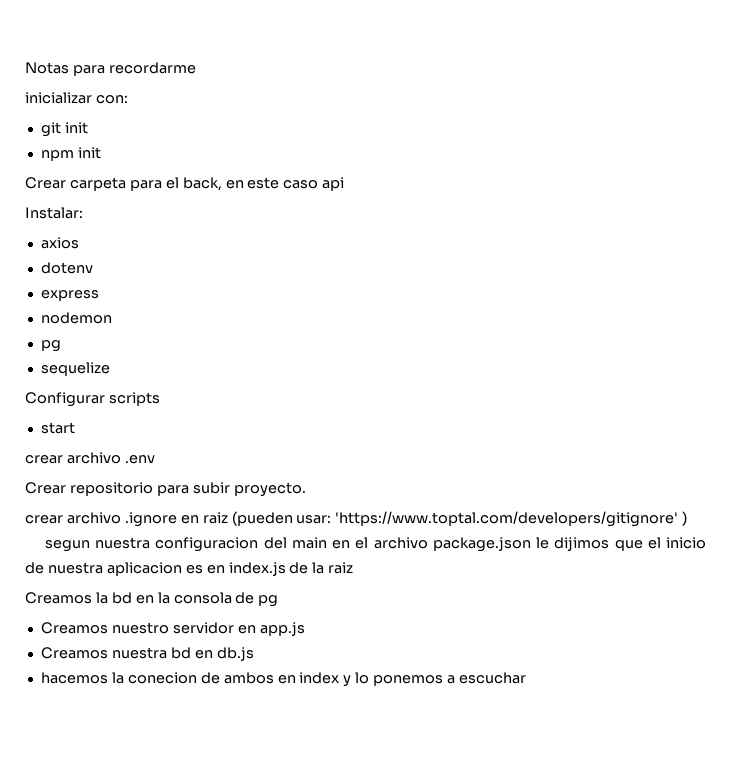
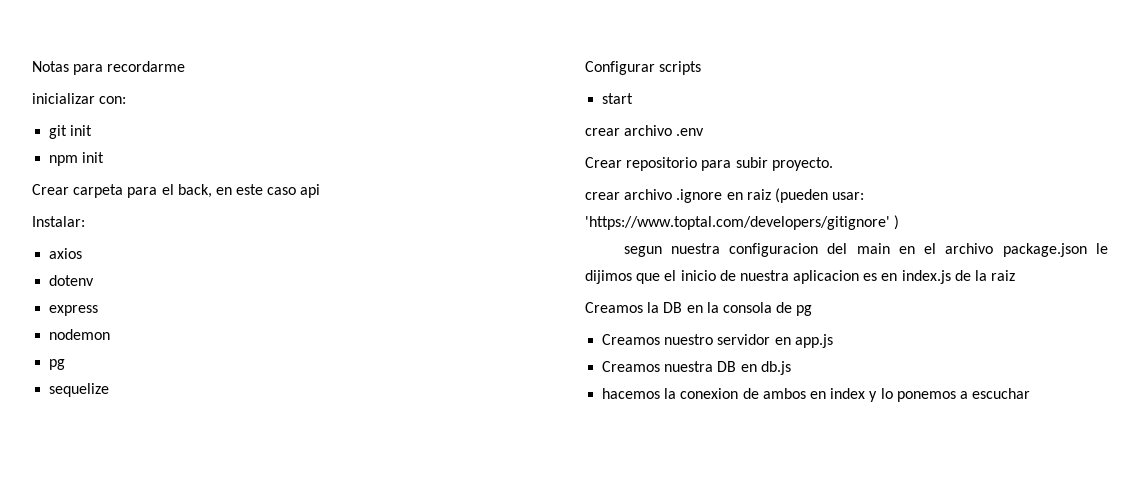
[111,592,132,604] bd -> [663,302,683,313] DB
[170,647,191,659] bd -> [717,361,737,372] DB
[127,672,197,684] conecion -> [680,388,739,399] conexion

